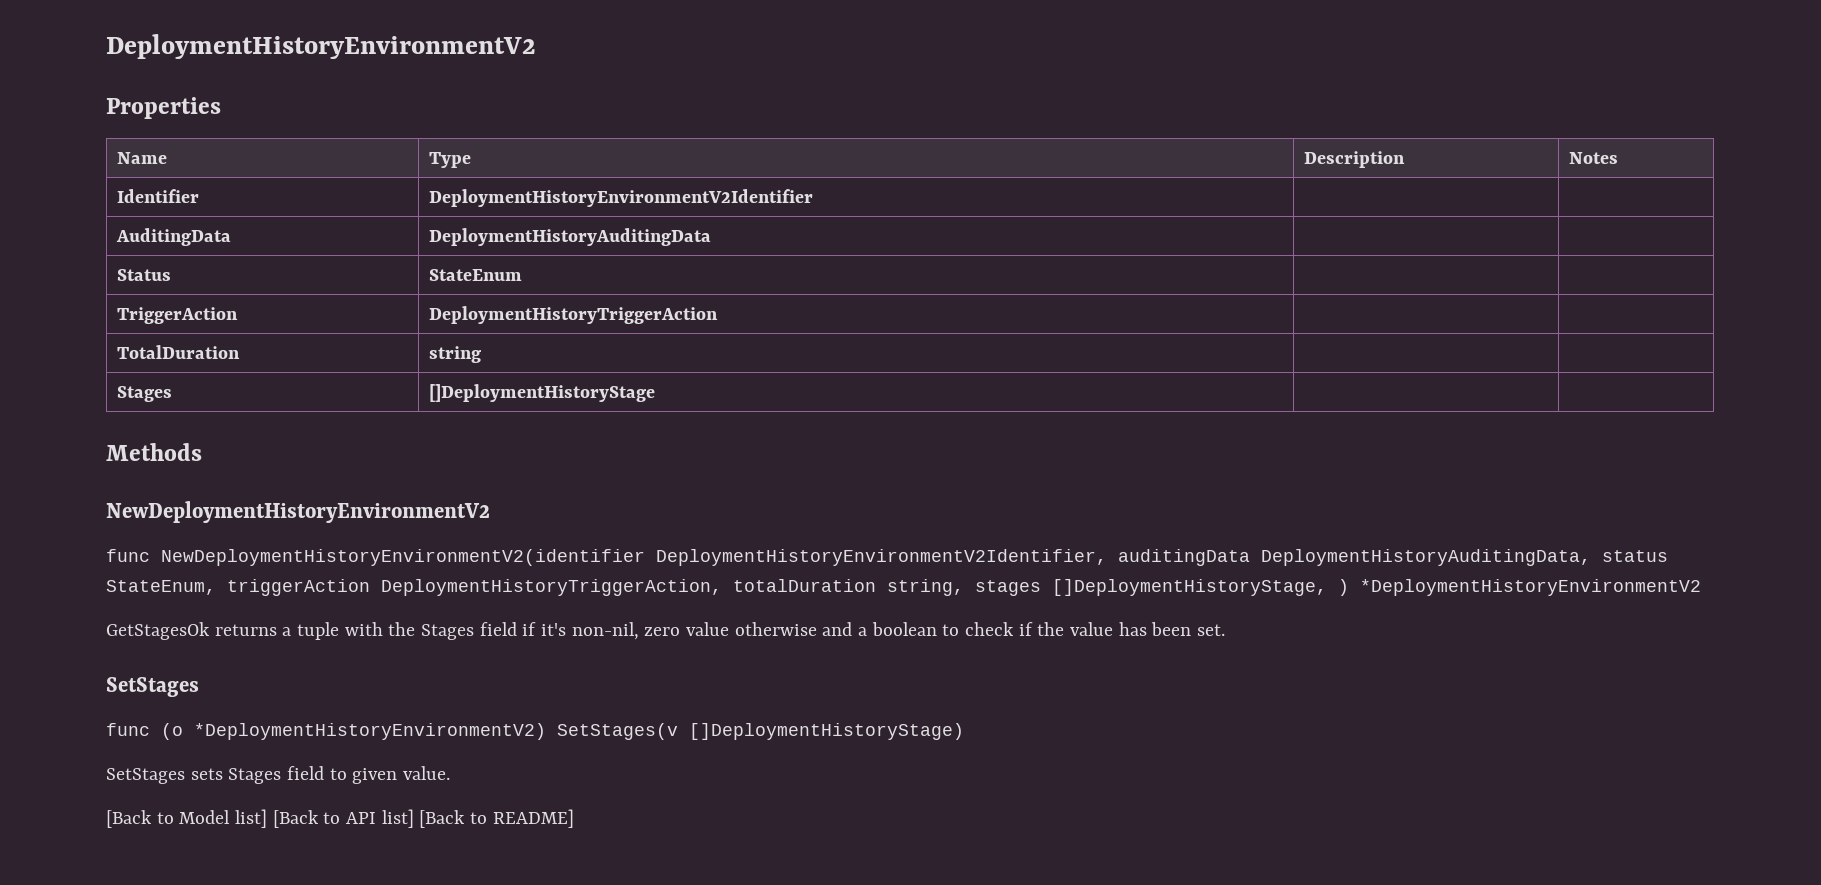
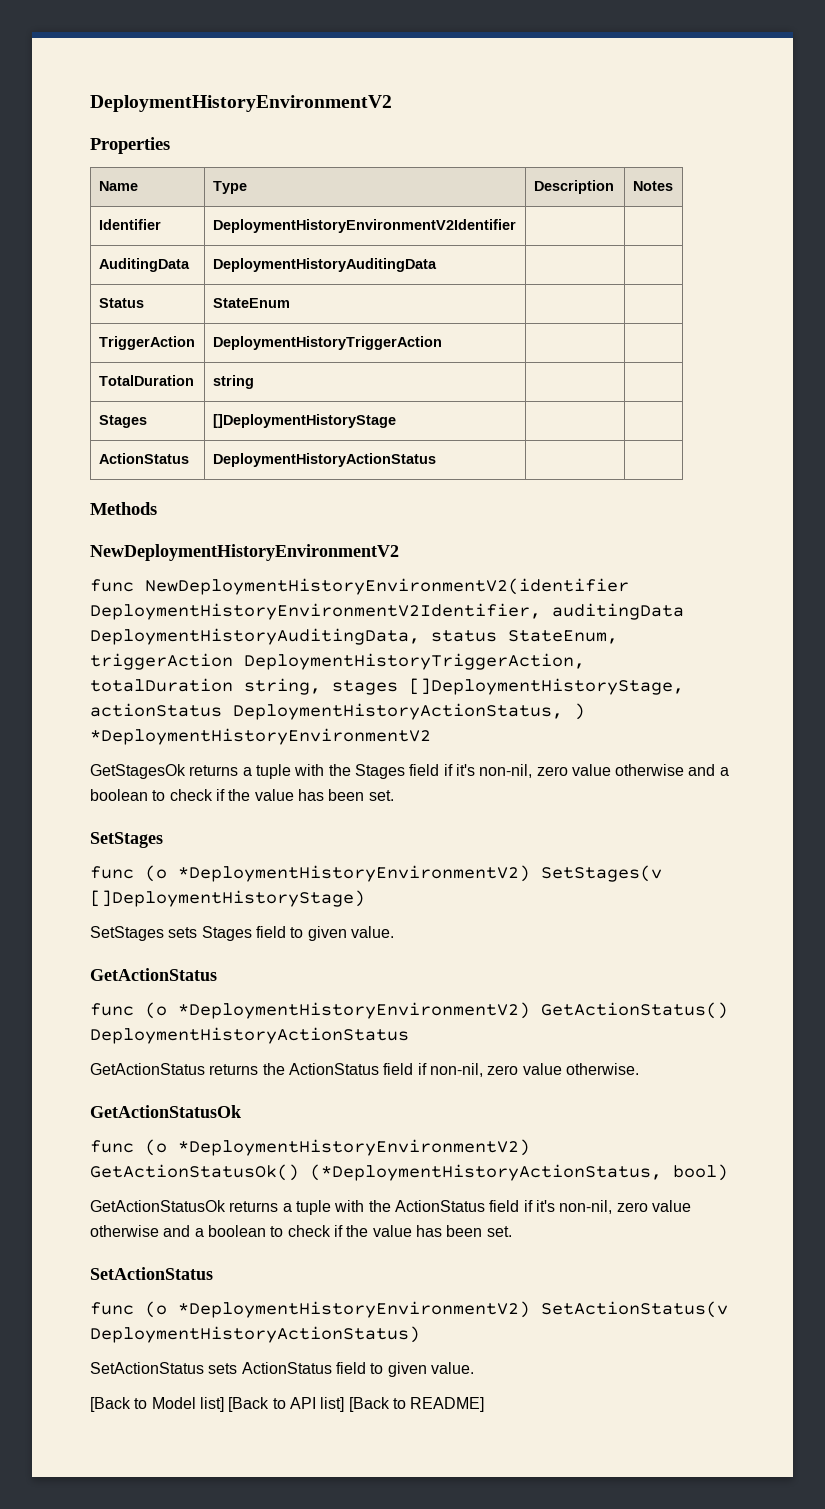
(656, 393) none -> [98,453,189,464] [212,453,436,467] // ActionStatus | DeploymentHistoryActionStatus | |
(1327, 587) none -> [90,703,563,720] actionStatus DeploymentHistoryActionStatus,
(451, 773) none -> [90,968,217,981] [90,1002,728,1019] [90,1027,409,1044] [90,1063,639,1077] [90,1105,241,1118] [90,1139,530,1156] [90,1164,728,1181] [90,1200,691,1215] [90,1225,512,1237] [90,1267,213,1280] [90,1301,728,1318] [90,1326,420,1343] [90,1362,474,1377] // GetActionStatus // func (o *DeploymentHistoryEnvironmentV2) GetActionStatus() DeploymentHistoryActionStatus // GetActionStatus returns the ActionStatus field if non-nil, zero value otherwise. // GetActionStatusOk // func (o *DeploymentHistoryEnvironmentV2) GetActionStatusOk() (*DeploymentHistoryActionStatus, bool) // GetActionStatusOk returns a tuple with the ActionStatus field if it's non-nil, zero value otherwise and a boolean to check if the value has been set. // SetActionStatus // func (o *DeploymentHistoryEnvironmentV2) SetActionStatus(v DeploymentHistoryActionStatus) // SetActionStatus sets ActionStatus field to given value.

